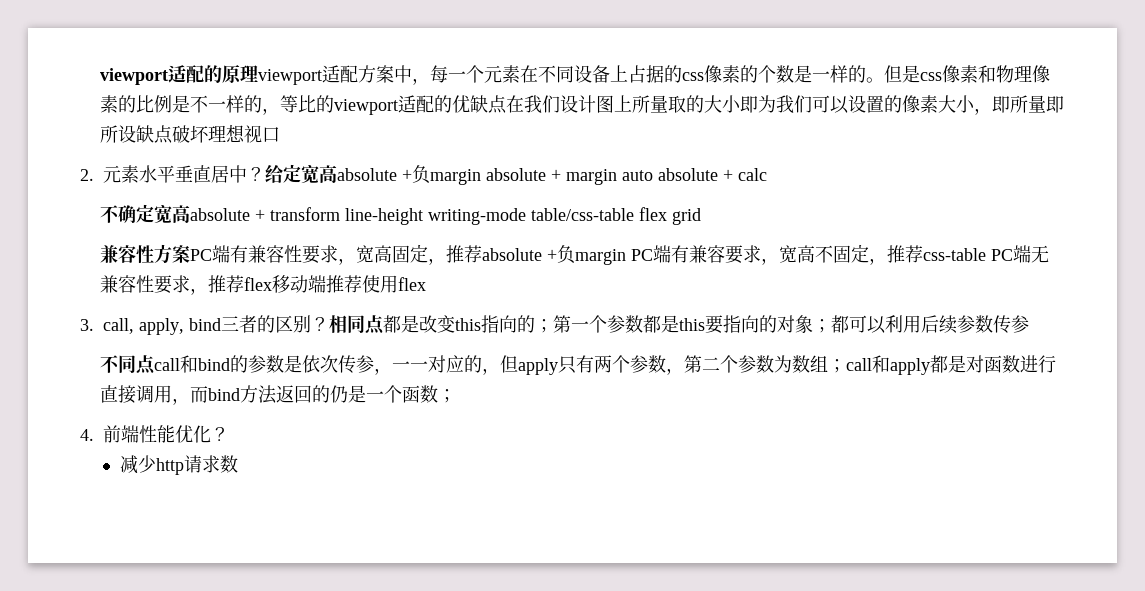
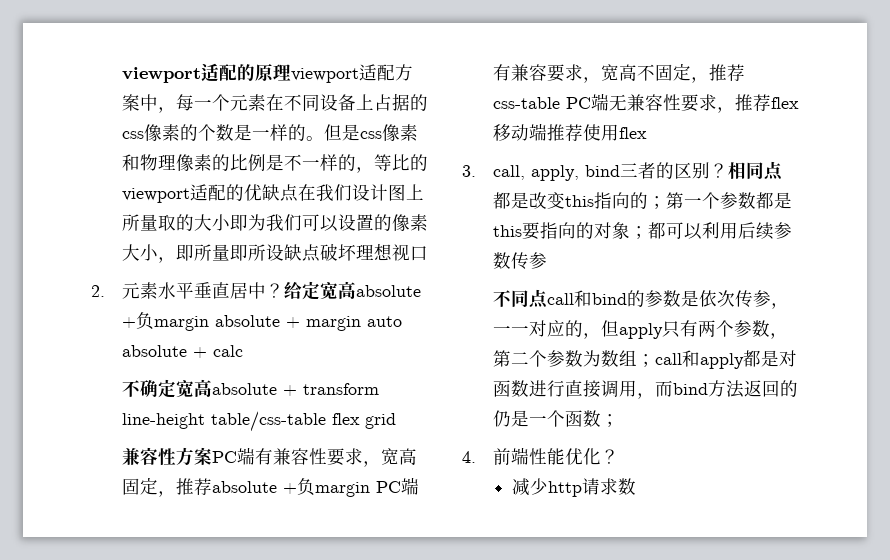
[427,208,526,225] writing-mode -> (205, 421) none

